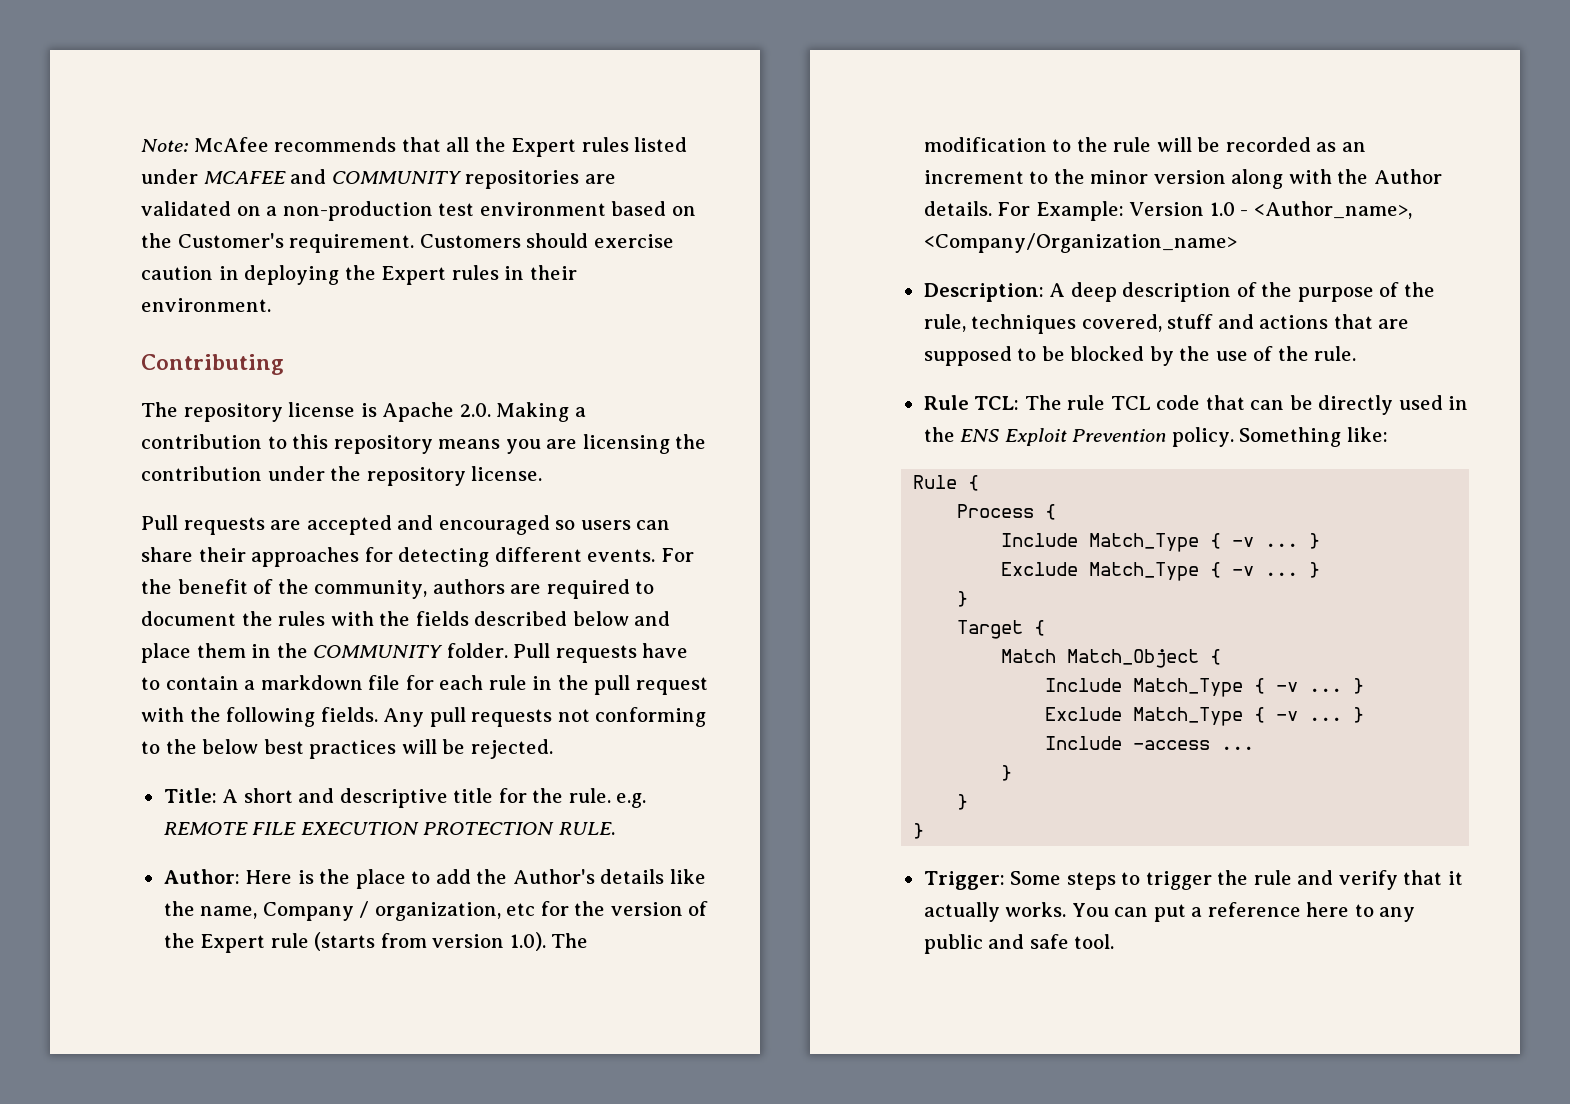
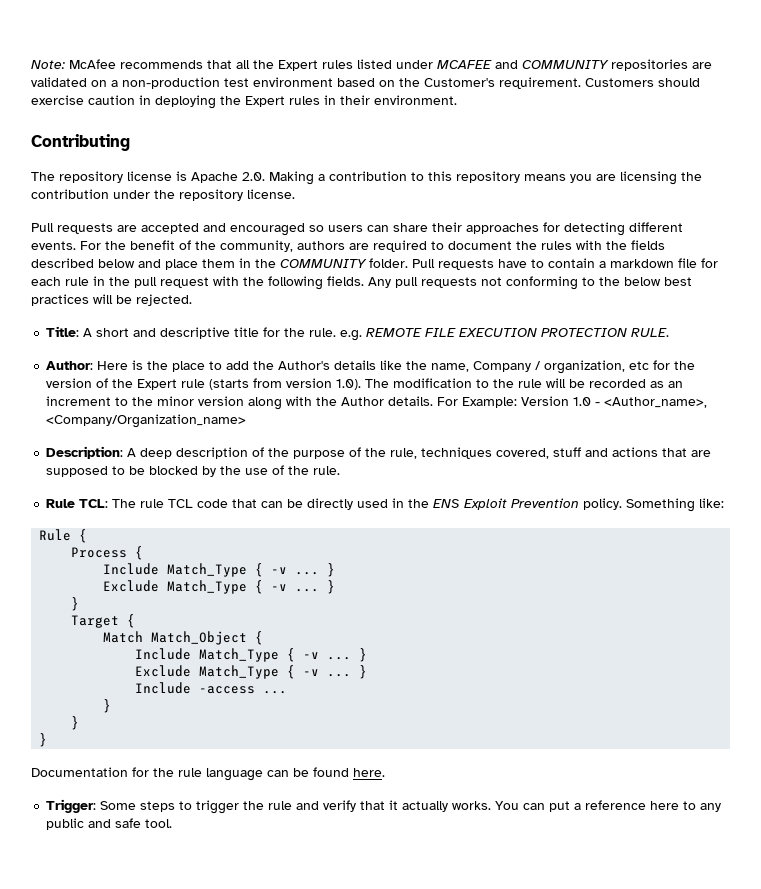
(925, 831) none -> [31,767,385,781] // Documentation for the rule language can be found here.

